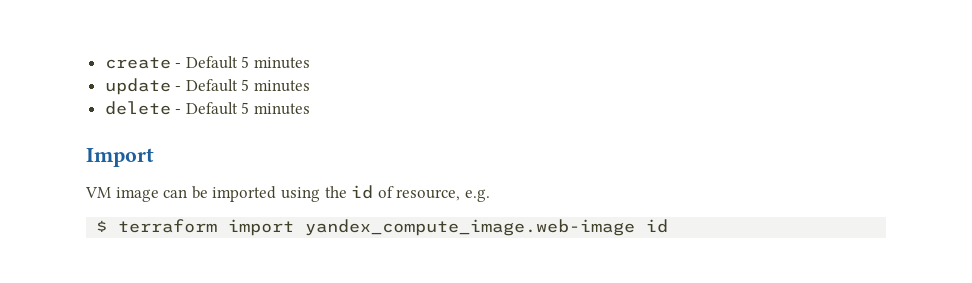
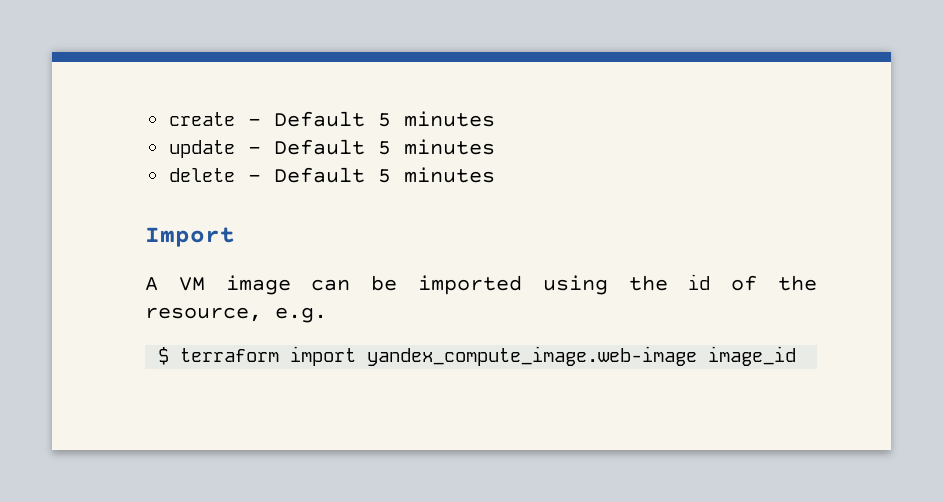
(154, 157) none -> [145,277,158,291] A
(394, 192) none -> [777,275,817,291] the
[646,219,669,233] id -> [708,346,797,366] image_id

